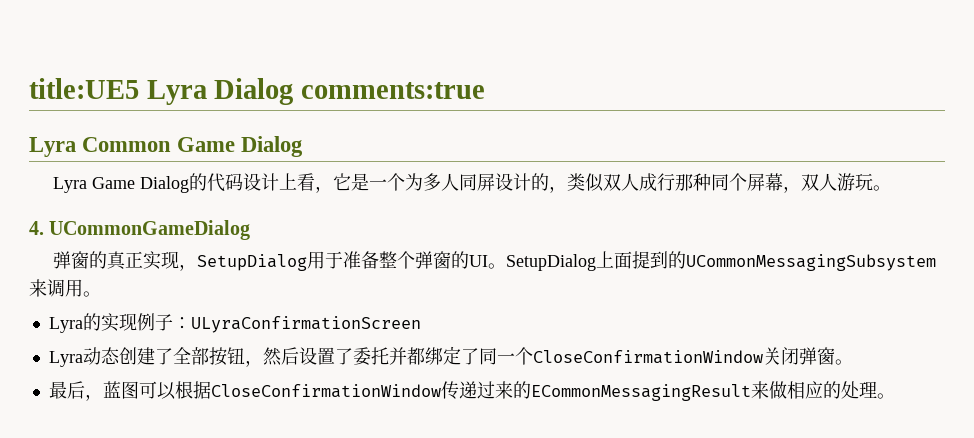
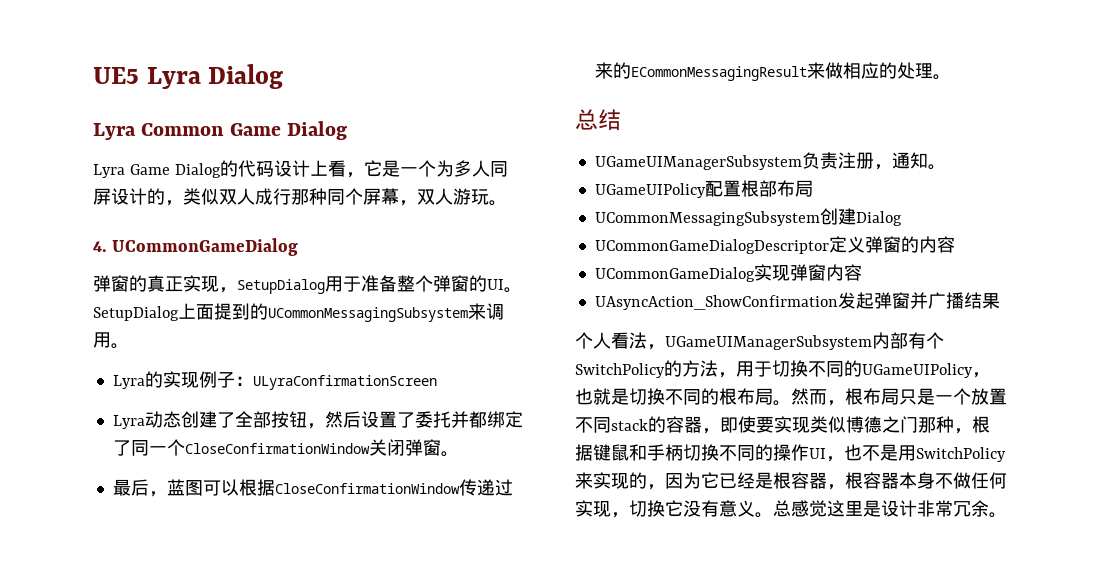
[29,78,139,99] title:UE5 -> [93,67,139,84] UE5
[301,82,486,99] comments:true -> (284, 76) none
(895, 396) none -> [575,109,621,131] [594,152,946,170] [594,180,813,198] [594,208,902,226] [594,236,955,254] [594,264,862,282] [594,292,1000,310] [575,332,944,350] [575,360,990,378] [575,388,1007,406] [575,416,990,434] [575,444,1006,462] [575,472,1007,490] [575,500,1007,518] // 总结 // UGameUIManagerSubsystem负责注册，通知。 // UGameUIPolicy配置根部布局 // UCommonMessagingSubsystem创建Dialog // UCommonGameDialogDescriptor定义弹窗的内容 // UCommonGameDialog实现弹窗内容 // UAsyncAction_ShowConfirmation发起弹窗并广播结果 // 个人看法，UGameUIManagerSubsystem内部有个SwitchPolicy的方法，用于切换不同的UGameUIPolicy，也就是切换不同的根布局。然而，根布局只是一个放置不同stack的容器，即使要实现类似博德之门那种，根据键鼠和手柄切换不同的操作UI，也不是用SwitchPolicy来实现的，因为它已经是根容器，根容器本身不做任何实现，切换它没有意义。总感觉这里是设计非常冗余。

